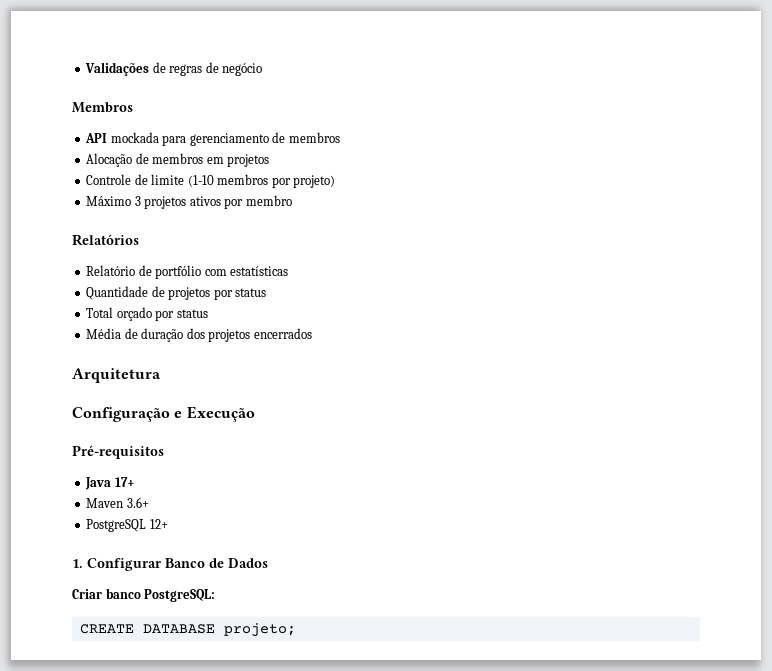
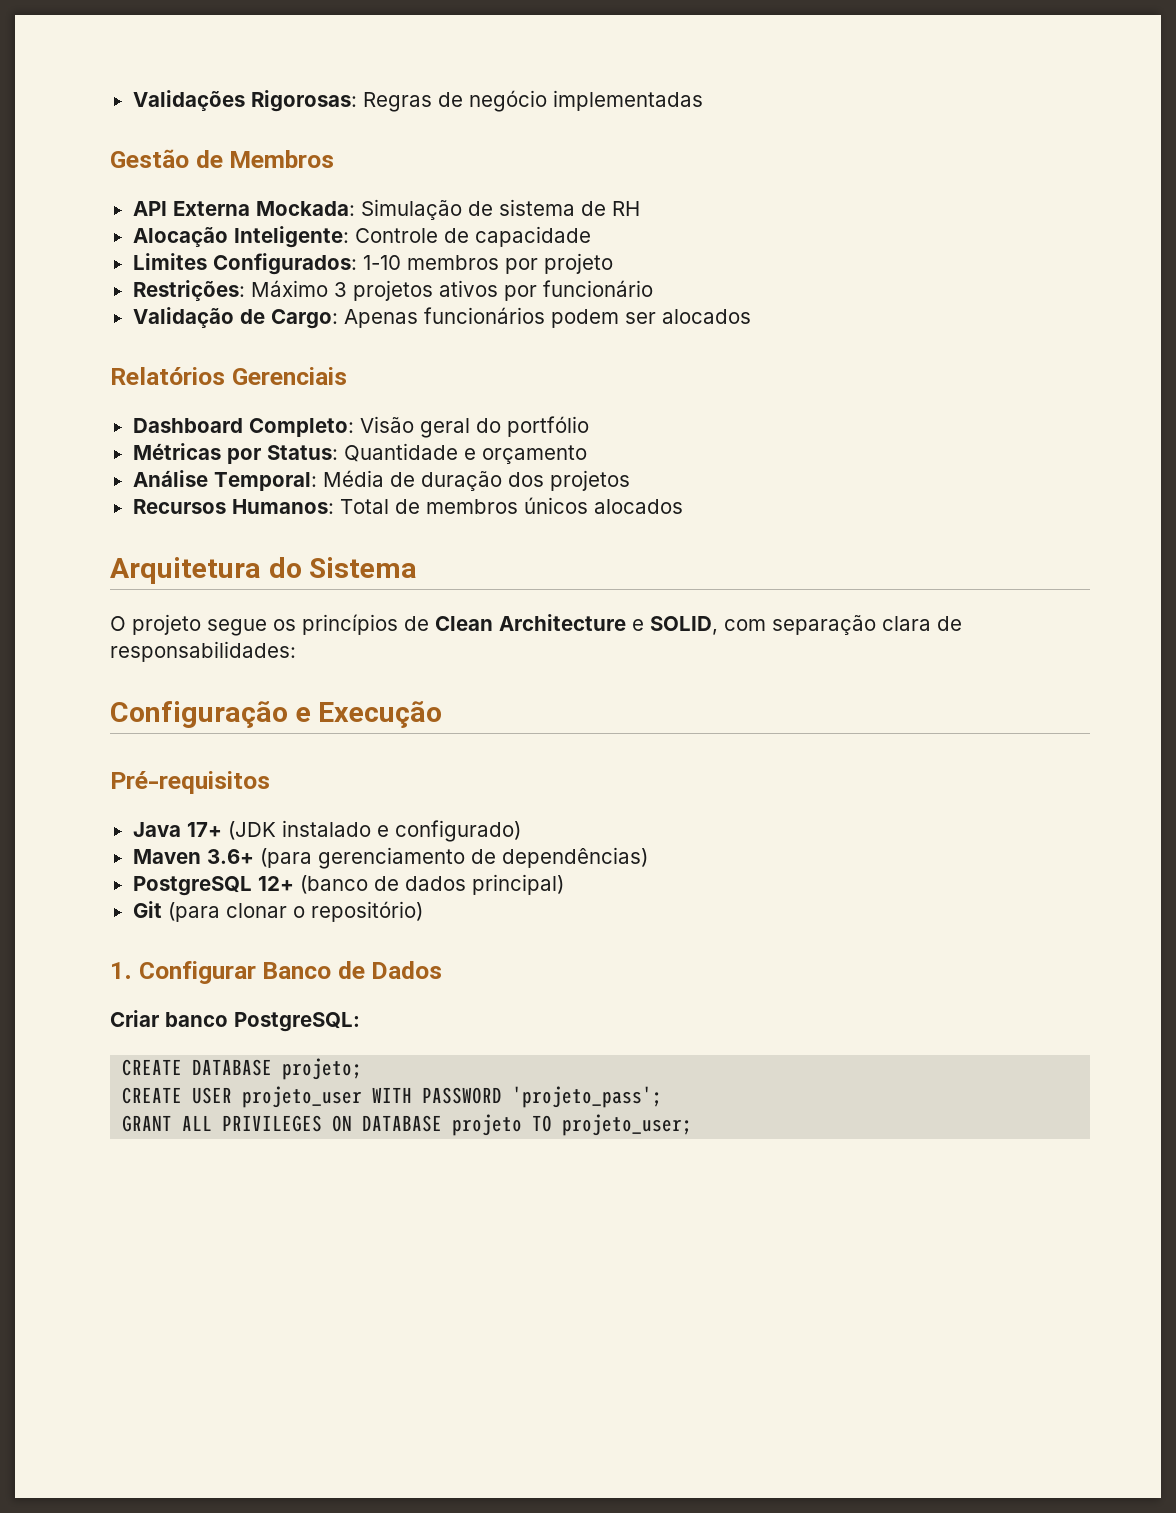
[152,62,203,76] de regras -> [250,90,432,112] Rigorosas: Regras
(263, 69) // -> [552,90,703,111] [110,149,223,168] implementadas // Gestão de
[110,132,340,146] [86,153,270,167] [86,174,336,188] mockada para gerenciamento de membros // Alocação de membros em projetos // Controle de limite (1-10 membros por projeto) // -> [172,199,640,220] [132,226,591,248] [132,253,613,275] [132,280,245,301] Externa Mockada: Simulação de sistema de RH // Alocação Inteligente: Controle de capacidade // Limites Configurados: 1-10 membros por projeto // Restrições:
[245,195,292,206] [72,234,139,246] [86,265,289,279] [86,286,267,300] [86,307,208,321] membro // Relatórios // Relatório de portfólio com estatísticas // Quantidade de projetos por status // Total orçado por status // -> [542,280,653,297] [132,307,751,329] [110,367,347,385] [132,416,589,438] [132,443,587,464] [132,470,317,491] funcionário // Validação de Cargo: Apenas funcionários podem ser alocados // Relatórios Gerenciais // Dashboard Completo: Visão geral do portfólio // Métricas por Status: Quantidade e orçamento // Análise Temporal:
[253,328,312,339] [72,368,161,383] encerrados // Arquitetura -> [132,497,683,514] [110,557,418,584] [110,614,962,636] [110,641,296,662] // Recursos Humanos: Total de membros únicos alocados // Arquitetura do Sistema // O projeto segue os princípios de Clean Architecture e SOLID, com separação clara de responsabilidades:
[86,497,149,508] [86,519,168,532] // Maven 3.6+ // PostgreSQL 12+ -> [227,820,521,842] [132,847,648,869] [132,874,564,896] [132,901,423,922] (JDK instalado e configurado) // Maven 3.6+ (para gerenciamento de dependências) // PostgreSQL 12+ (banco de dados principal) // Git (para clonar o repositório)
(296, 630) none -> [122,1086,663,1108] [122,1114,693,1136] // CREATE USER projeto_user WITH PASSWORD 'projeto_pass'; // GRANT ALL PRIVILEGES ON DATABASE projeto TO projeto_user;

